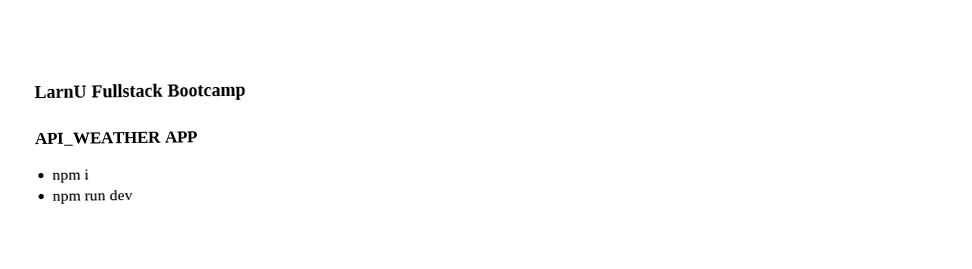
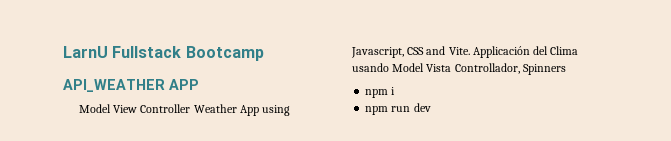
(198, 137) none -> [78,104,291,116] [351,46,579,58] [352,63,566,75] // Model View Controller Weather App using Javascript, CSS and Vite. Applicación del Clima usando Model Vista Controllador, Spinners

